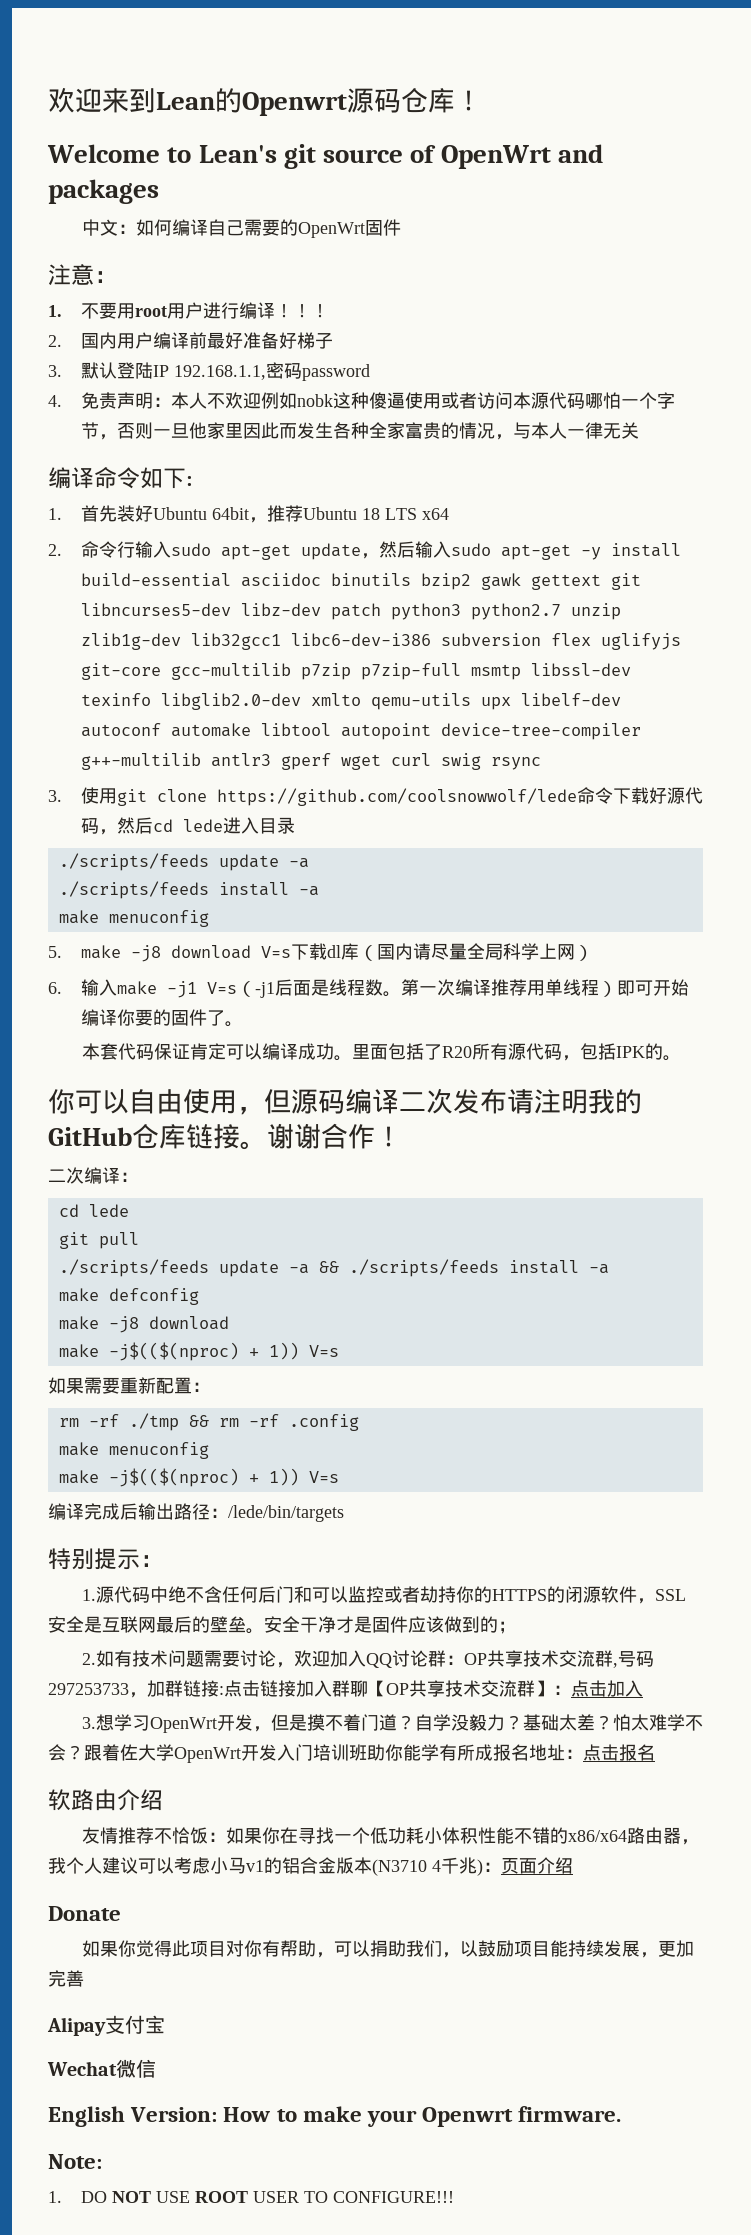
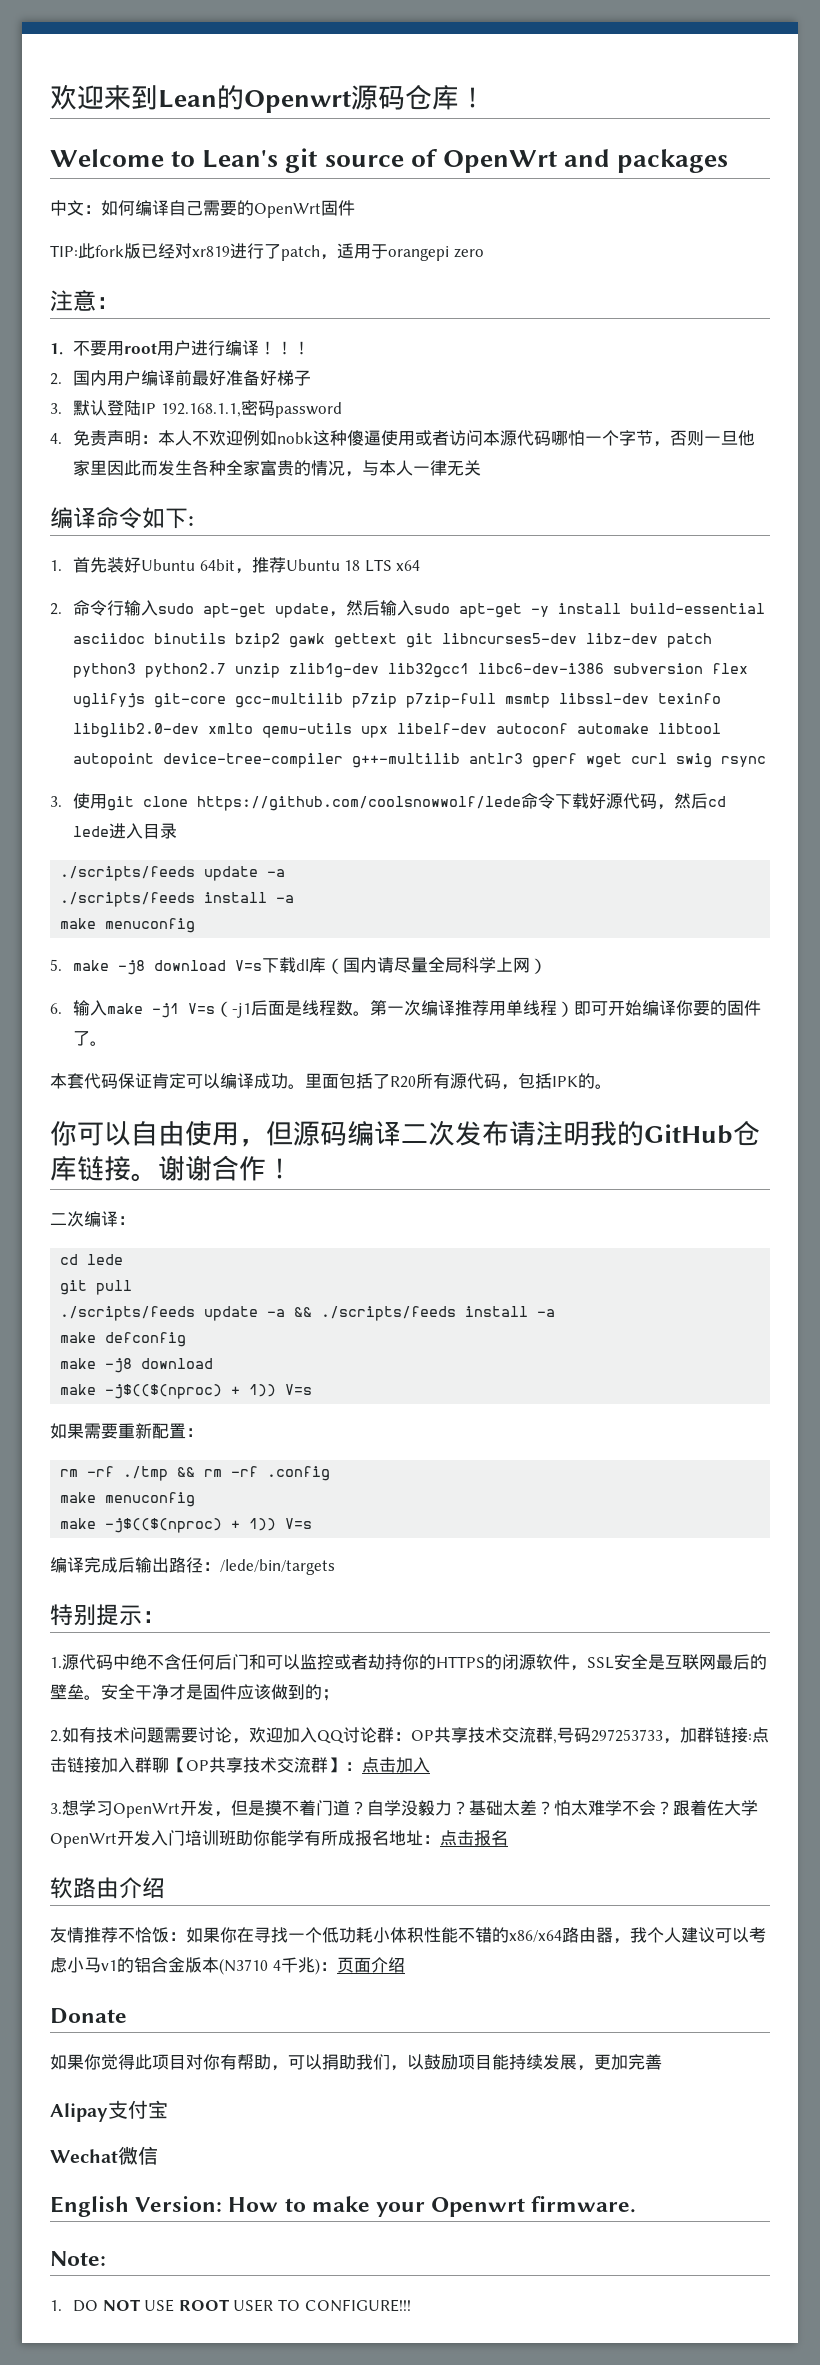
(401, 227) none -> [50,243,484,261] // TIP:此fork版已经对xr819进行了patch，适用于orangepi zero

